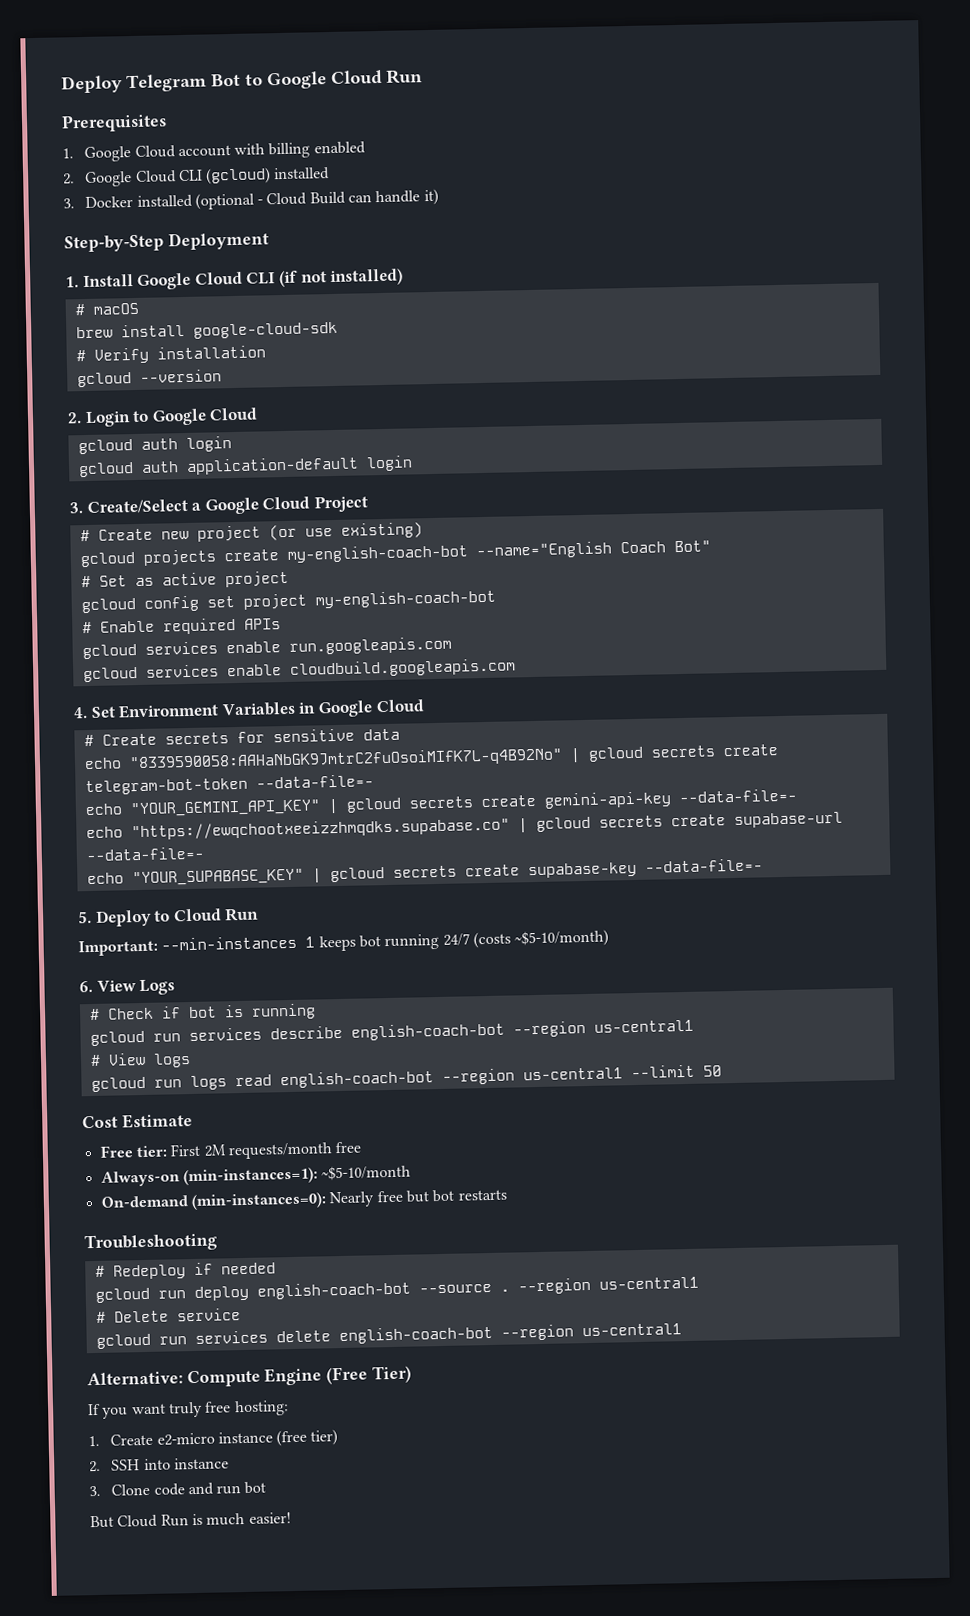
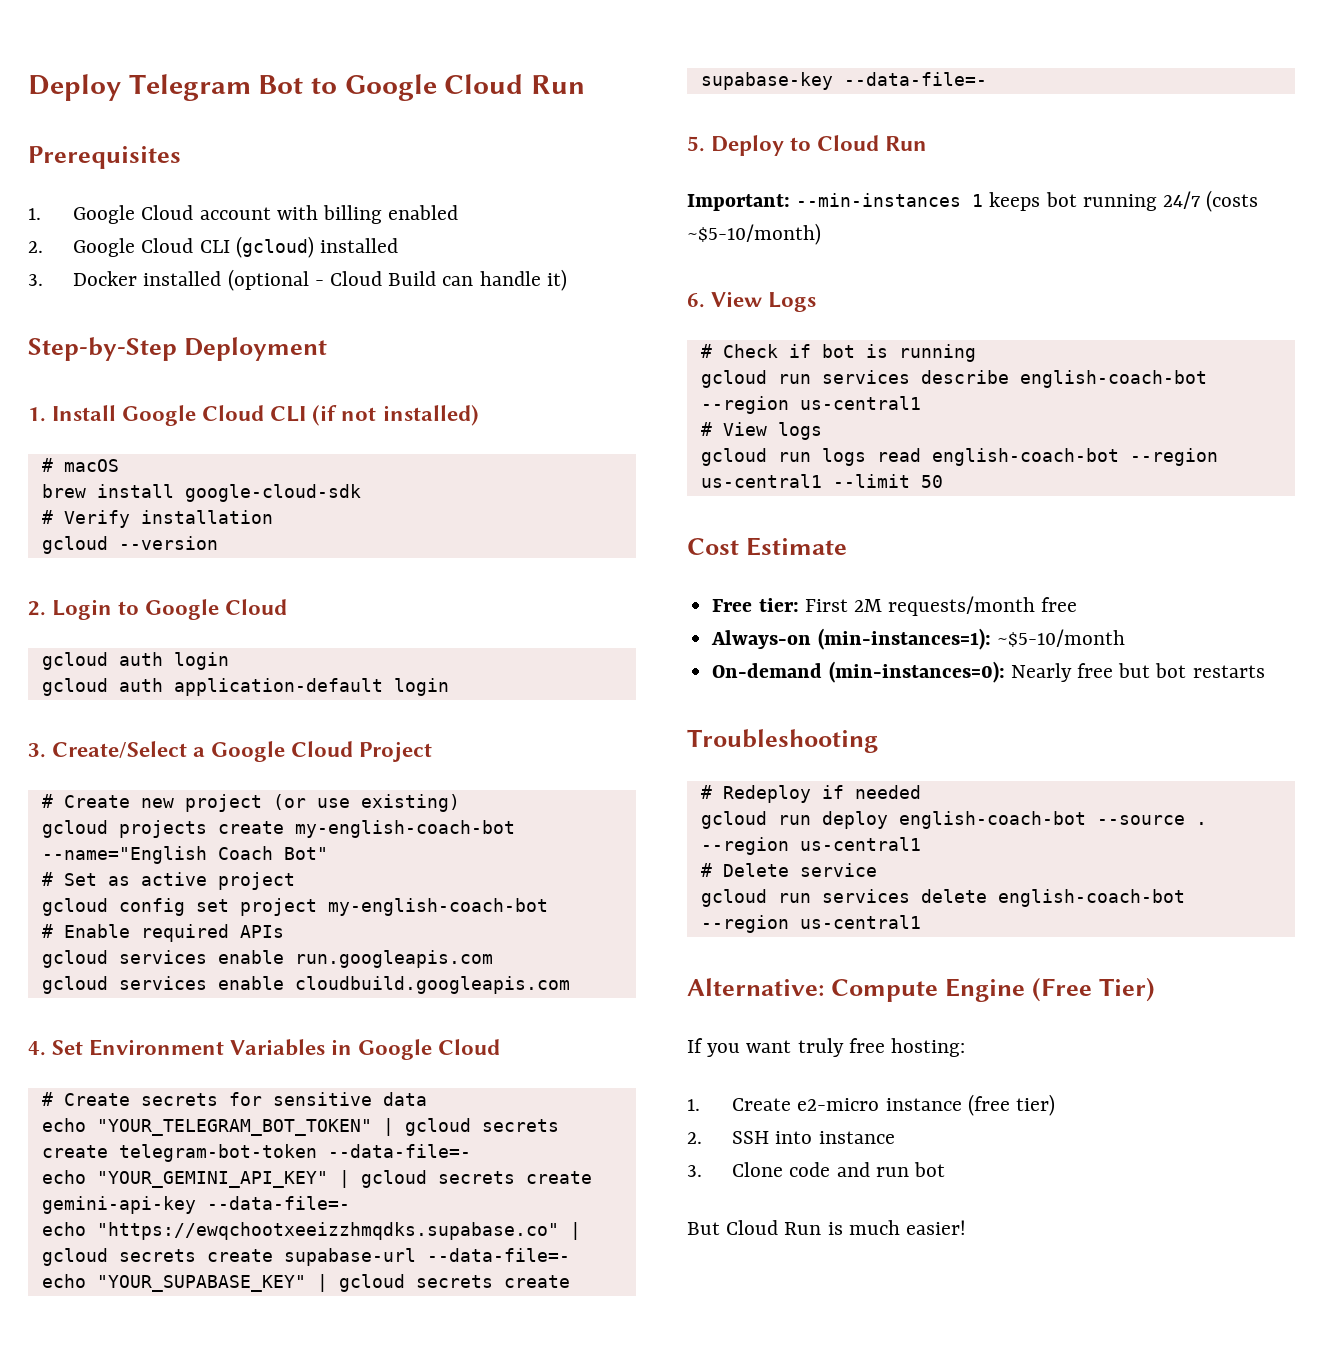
[128,747,563,772] "8339590058:AAHaNbGK9JmtrC2fuOsoiMIfK7L-q4B92No" -> [96,1119,372,1136] "YOUR_TELEGRAM_BOT_TOKEN"

